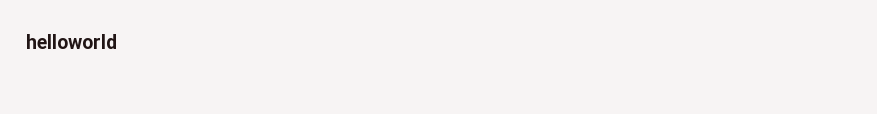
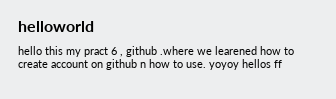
(117, 41) none -> [18,46,294,57] [18,59,282,70] // hello this my pract 6 , github .where we learened how to create account on github n how to use. yoyoy hellos ff

